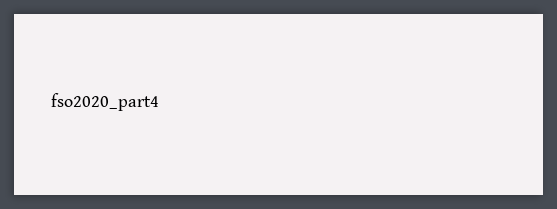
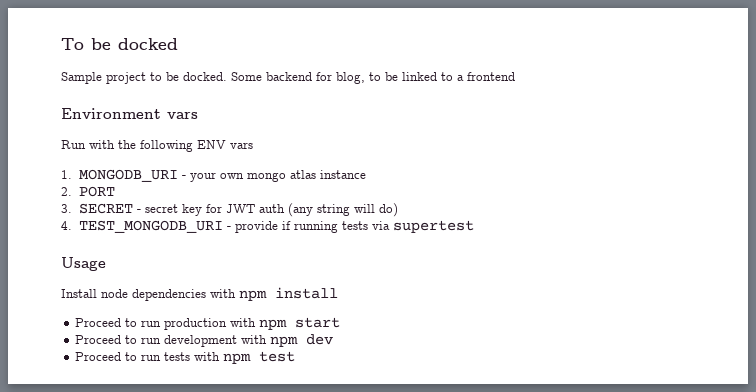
[51,93,159,111] fso2020_part4 -> [61,38,178,50] [61,72,515,84] [61,108,198,119] [61,140,253,152] [61,169,367,182] [61,186,116,197] [61,203,399,217] [61,220,475,233] [61,257,106,271] [61,287,338,301] [75,317,341,330] [75,334,334,347] [75,351,296,364] To be docked // Sample project to be docked. Some backend for blog, to be linked to a frontend // Environment vars // Run with the following ENV vars // 1. MONGODB_URI - your own mongo atlas instance // 2. PORT // 3. SECRET - secret key for JWT auth (any string will do) // 4. TEST_MONGODB_URI - provide if running tests via supertest // Usage // Install node dependencies with npm install // Proceed to run production with npm start // Proceed to run development with npm dev // Proceed to run tests with npm test

